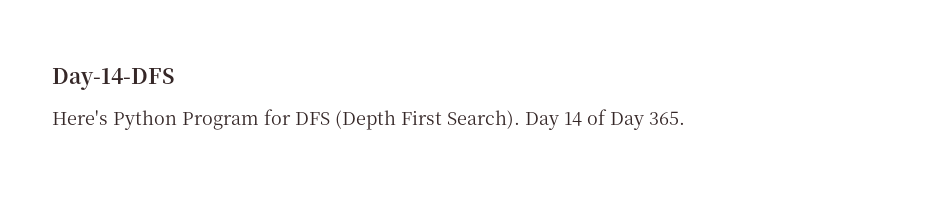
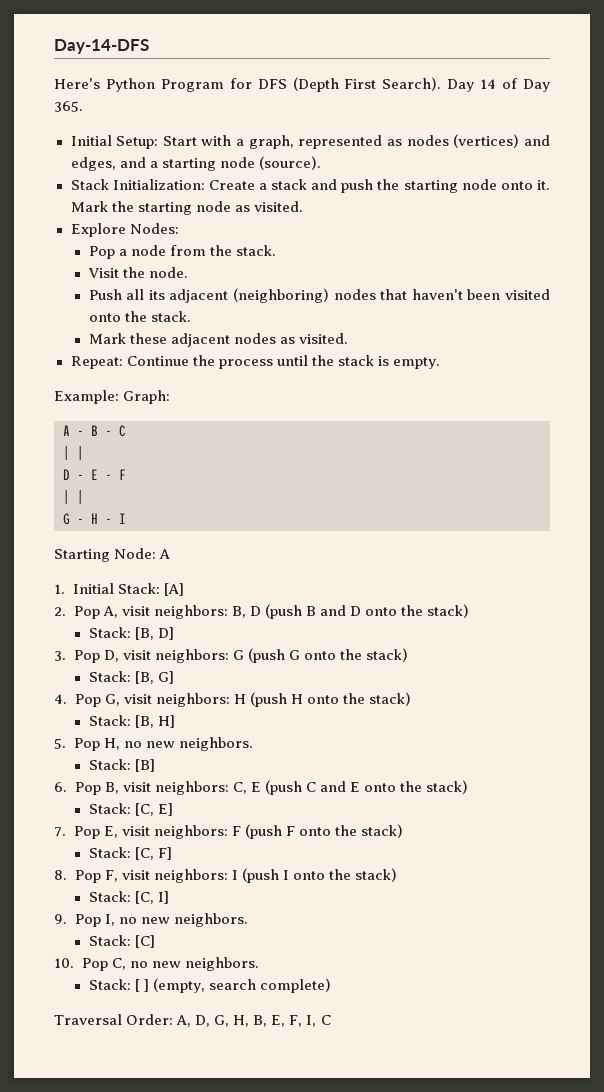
(685, 118) none -> [70,134,550,149] [70,156,321,171] [70,179,550,193] [70,201,303,215] [70,223,179,237] [88,245,276,259] [87,267,188,278] [88,288,550,303] [88,311,191,322] [88,333,348,347] [70,355,440,369] [54,390,171,404] [63,425,126,437] [63,446,84,460] [63,469,126,480] [63,490,84,504] [63,513,126,525] [54,548,171,562] [54,583,184,596] [54,604,470,619] [88,627,174,640] [54,648,408,663] [88,671,174,684] [54,692,411,707] [88,715,175,728] [54,737,253,751] [88,759,155,772] [54,780,469,795] [88,803,173,816] [54,824,403,839] [88,847,172,860] [54,868,397,883] [88,891,169,904] [54,913,248,927] [88,935,155,948] [54,957,259,971] [88,978,331,993] [54,1014,331,1027] // Initial Setup: Start with a graph, represented as nodes (vertices) and edges, and a starting node (source). // Stack Initialization: Create a stack and push the starting node onto it. Mark the starting node as visited. // Explore Nodes: // Pop a node from the stack. // Visit the node. // Push all its adjacent (neighboring) nodes that haven't been visited onto the stack. // Mark these adjacent nodes as visited. // Repeat: Continue the process until the stack is empty. // Example: Graph: // A - B - C // | | // D - E - F // | | // G - H - I // Starting Node: A // 1. Initial Stack: [A] // 2. Pop A, visit neighbors: B, D (push B and D onto the stack) // Stack: [B, D] // 3. Pop D, visit neighbors: G (push G onto the stack) // Stack: [B, G] // 4. Pop G, visit neighbors: H (push H onto the stack) // Stack: [B, H] // 5. Pop H, no new neighbors. // Stack: [B] // 6. Pop B, visit neighbors: C, E (push C and E onto the stack) // Stack: [C, E] // 7. Pop E, visit neighbors: F (push F onto the stack) // Stack: [C, F] // 8. Pop F, visit neighbors: I (push I onto the stack) // Stack: [C, I] // 9. Pop I, no new neighbors. // Stack: [C] // 10. Pop C, no new neighbors. // Stack: [ ] (empty, search complete) // Traversal Order: A, D, G, H, B, E, F, I, C

